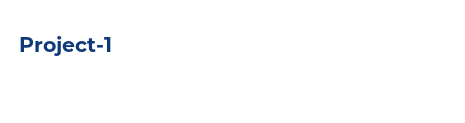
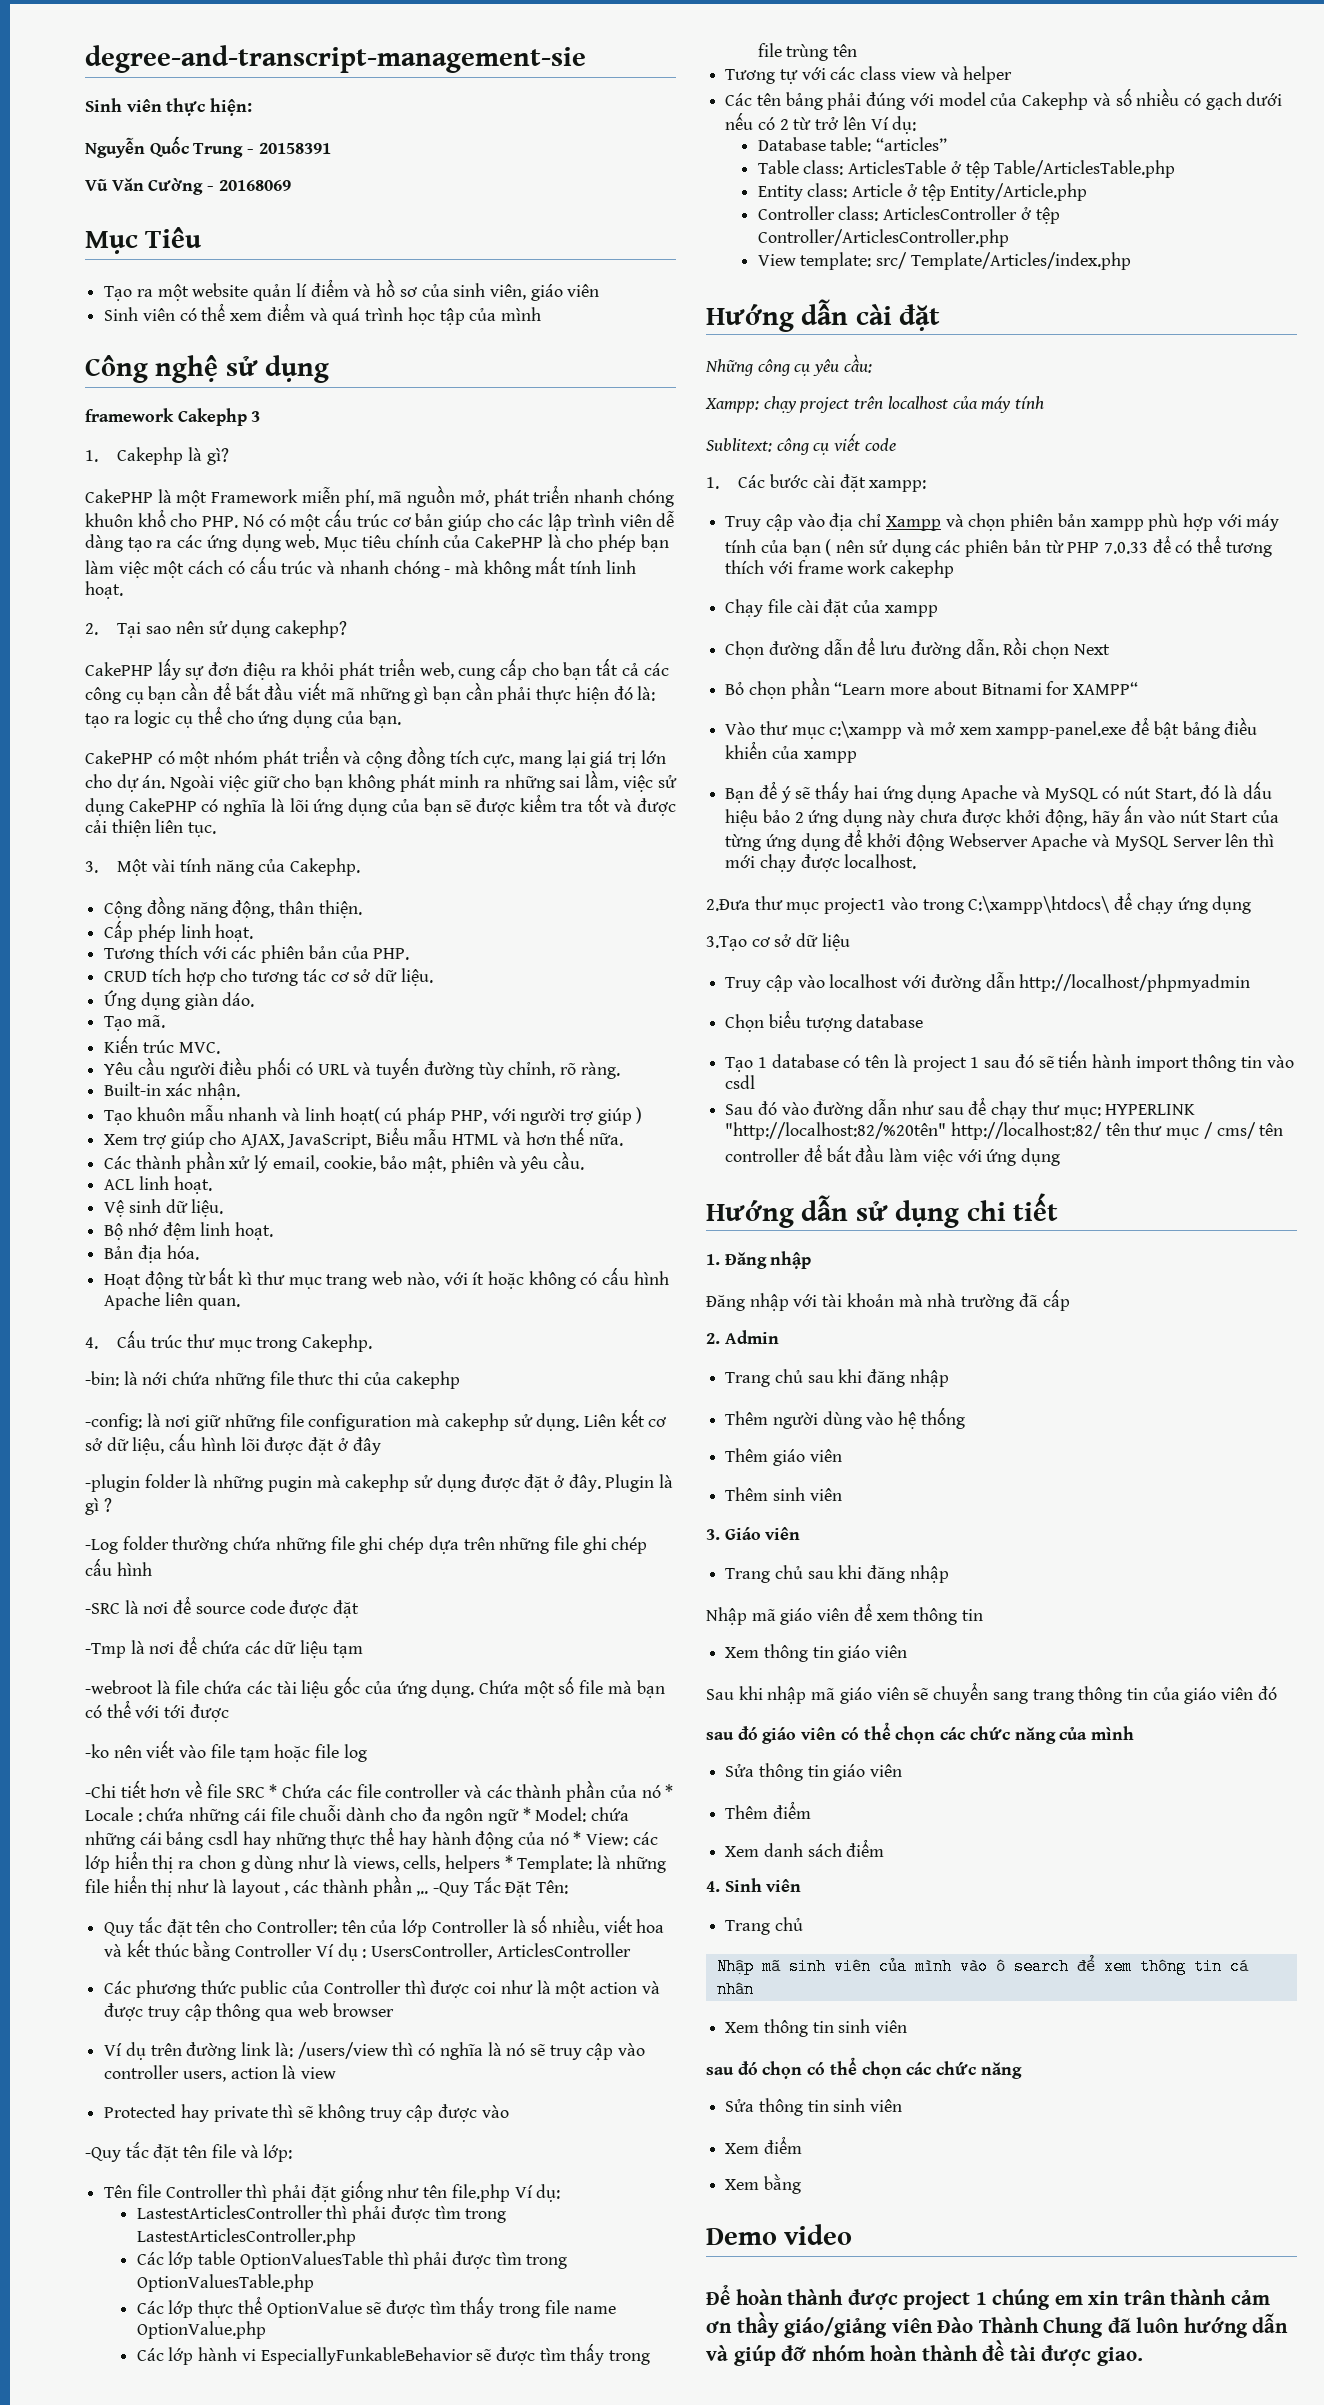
[19,36,112,56] Project-1 -> [85,45,586,73] [85,98,253,116] [85,136,331,158] [85,178,291,195] [85,227,202,254] [104,279,600,301] [104,303,541,325] [85,355,330,383] [85,408,261,426] [85,447,229,465] [85,485,674,507] [85,509,675,531] [85,534,669,552] [85,556,636,578] [85,581,123,599] [85,620,348,638] [85,658,669,680] [85,682,656,704] [85,706,401,728] [85,746,666,768] [85,770,677,792] [85,794,676,816] [85,819,217,837] [85,858,361,876] [104,896,362,918] [104,920,254,942] [104,945,410,963] [104,968,433,986] [104,990,255,1010] [104,1015,165,1031] [104,1035,220,1054] [104,1057,620,1079] [104,1082,240,1100] [104,1104,643,1125] [104,1127,623,1149] [104,1151,584,1173] [104,1176,212,1194] [104,1199,224,1217] [104,1222,274,1240] [104,1245,199,1263] [104,1267,669,1289] [104,1292,240,1310] [85,1330,373,1352] [85,1371,460,1389] [85,1409,667,1431] [85,1433,381,1455] [85,1474,674,1492] [85,1498,112,1515] [85,1536,648,1554] [85,1558,152,1576] [85,1596,360,1618] [85,1636,363,1658] [85,1676,665,1698] [85,1700,229,1722] [85,1740,367,1762] [85,1780,674,1802] [85,1804,630,1825] [85,1827,658,1849] [85,1851,666,1873] [85,1875,569,1897] [104,1915,665,1937] [104,1939,631,1961] [104,1980,660,1998] [104,2003,394,2021] [104,2042,646,2060] [104,2065,337,2082] [104,2104,509,2122] [85,2142,293,2162] [104,2180,561,2202] [136,2205,507,2223] [136,2228,356,2246] [136,2251,568,2269] [136,2274,314,2292] [136,2296,616,2318] [136,2321,266,2339] [136,2343,651,2365] [757,43,858,61] [725,66,1013,84] [725,88,1283,110] [725,112,917,134] [757,137,948,152] [757,160,1176,178] [757,183,1088,201] [757,206,1060,224] [757,229,1009,247] [757,252,1131,270] [706,299,941,332] [705,354,872,376] [705,396,1045,413] [706,433,896,455] [706,474,927,492] [725,513,1280,531] [725,535,1272,557] [725,560,955,578] [725,599,938,617] [725,637,1110,659] [725,677,1139,699] [725,717,1258,739] [725,741,857,763] [725,781,1272,803] [725,805,1280,827] [725,829,1274,851] [725,854,917,872] [706,892,1252,914] [706,933,850,951] [725,971,1251,992] [725,1010,924,1032] [725,1050,1294,1072] [725,1075,756,1089] [725,1097,1196,1119] [725,1122,1284,1140] [725,1144,1061,1166] [706,1193,1059,1228] [706,1251,812,1269] [706,1289,1070,1311] [706,1330,779,1344] [725,1369,949,1387] [725,1407,965,1429] [725,1448,842,1466] [725,1487,842,1501] [706,1527,801,1540] [725,1565,949,1583] [706,1603,984,1625] [725,1644,908,1662] [706,1682,1277,1704] [706,1722,1134,1744] [725,1763,903,1781] [725,1801,811,1819] [725,1839,885,1857] [706,1878,802,1892] [725,1917,803,1935] [716,1955,1249,1975] [716,1981,754,1998] [725,2019,908,2037] [706,2057,1022,2079] [725,2098,903,2116] [725,2136,802,2154] [725,2174,801,2194] [706,2224,853,2245] [706,2285,1270,2310] [706,2312,1289,2338] [706,2340,1143,2366] degree-and-transcript-management-sie // Sinh viên thực hiện: // Nguyễn Quốc Trung - 20158391 // Vũ Văn Cường - 20168069 // Mục Tiêu // Tạo ra một website quản lí điểm và hồ sơ của sinh viên, giáo viên // Sinh viên có thể xem điểm và quá trình học tập của mình // Công nghệ sử dụng // framework Cakephp 3 // 1. Cakephp là gì? // CakePHP là một Framework miễn phí, mã nguồn mở, phát triển nhanh chóng khuôn khổ cho PHP. Nó có một cấu trúc cơ bản giúp cho các lập trình viên dễ dàng tạo ra các ứng dụng web. Mục tiêu chính của CakePHP là cho phép bạn làm việc một cách có cấu trúc và nhanh chóng - mà không mất tính linh hoạt. // 2. Tại sao nên sử dụng cakephp? // CakePHP lấy sự đơn điệu ra khỏi phát triển web, cung cấp cho bạn tất cả các công cụ bạn cần để bắt đầu viết mã những gì bạn cần phải thực hiện đó là: tạo ra logic cụ thể cho ứng dụng của bạn. // CakePHP có một nhóm phát triển và cộng đồng tích cực, mang lại giá trị lớn cho dự án. Ngoài việc giữ cho bạn không phát minh ra những sai lầm, việc sử dụng CakePHP có nghĩa là lõi ứng dụng của bạn sẽ được kiểm tra tốt và được cải thiện liên tục. // 3. Một vài tính năng của Cakephp. // Cộng đồng năng động, thân thiện. // Cấp phép linh hoạt. // Tương thích với các phiên bản của PHP. // CRUD tích hợp cho tương tác cơ sở dữ liệu. // Ứng dụng giàn dáo. // Tạo mã. // Kiến trúc MVC. // Yêu cầu người điều phối có URL và tuyến đường tùy chỉnh, rõ ràng. // Built-in xác nhận. // Tạo khuôn mẫu nhanh và linh hoạt( cú pháp PHP, với người trợ giúp ) // Xem trợ giúp cho AJAX, JavaScript, Biểu mẫu HTML và hơn thế nữa. // Các thành phần xử lý email, cookie, bảo mật, phiên và yêu cầu. // ACL linh hoạt. // Vệ sinh dữ liệu. // Bộ nhớ đệm linh hoạt. // Bản địa hóa. // Hoạt động từ bất kì thư mục trang web nào, với ít hoặc không có cấu hình Apache liên quan. // 4. Cấu trúc thư mục trong Cakephp. // -bin: là nới chứa những file thưc thi của cakephp // -config: là nơi giữ những file configuration mà cakephp sử dụng. Liên kết cơ sở dữ liệu, cấu hình lõi được đặt ở đây // -plugin folder là những pugin mà cakephp sử dụng được đặt ở đây. Plugin là gì ? // -Log folder thường chứa những file ghi chép dựa trên những file ghi chép cấu hình // -SRC là nơi để source code được đặt // -Tmp là nơi để chứa các dữ liệu tạm // -webroot là file chứa các tài liệu gốc của ứng dụng. Chứa một số file mà bạn có thể với tới được // -ko nên viết vào file tạm hoặc file log // -Chi tiết hơn về file SRC * Chứa các file controller và các thành phần của nó * Locale : chứa những cái file chuỗi dành cho đa ngôn ngữ * Model: chứa những cái bảng csdl hay những thực thể hay hành động của nó * View: các lớp hiển thị ra chon g dùng như là views, cells, helpers * Template: là những file hiển thị như là layout , các thành phần ,.. -Quy Tắc Đặt Tên: // Quy tắc đặt tên cho Controller: tên của lớp Controller là số nhiều, viết hoa và kết thúc bằng Controller Ví dụ : UsersController, ArticlesController // Các phương thức public của Controller thì được coi như là một action và được truy cập thông qua web browser // Ví dụ trên đường link là: /users/view thì có nghĩa là nó sẽ truy cập vào controller users, action là view // Protected hay private thì sẽ không truy cập được vào // -Quy tắc đặt tên file và lớp: // Tên file Controller thì phải đặt giống như tên file.php Ví dụ: // LastestArticlesController thì phải được tìm trong LastestArticlesController.php // Các lớp table OptionValuesTable thì phải được tìm trong OptionValuesTable.php // Các lớp thực thể OptionValue sẽ được tìm thấy trong file name OptionValue.php // Các lớp hành vi EspeciallyFunkableBehavior sẽ được tìm thấy trong file trùng tên // Tương tự với các class view và helper // Các tên bảng phải đúng với model của Cakephp và số nhiều có gạch dưới nếu có 2 từ trở lên Ví dụ: // Database table: “articles” // Table class: ArticlesTable ở tệp Table/ArticlesTable.php // Entity class: Article ở tệp Entity/Article.php // Controller class: ArticlesController ở tệp Controller/ArticlesController.php // View template: src/ Template/Articles/index.php // Hướng dẫn cài đặt // Những công cụ yêu cầu: // Xampp: chạy project trên localhost của máy tính // Sublitext: công cụ viết code // 1. Các bước cài đặt xampp: // Truy cập vào địa chỉ Xampp và chọn phiên bản xampp phù hợp với máy tính của bạn ( nên sử dụng các phiên bản từ PHP 7.0.33 để có thể tương thích với frame work cakephp // Chạy file cài đặt của xampp // Chọn đường dẫn để lưu đường dẫn. Rồi chọn Next // Bỏ chọn phần “Learn more about Bitnami for XAMPP“ // Vào thư mục c:\xampp và mở xem xampp-panel.exe để bật bảng điều khiển của xampp // Bạn để ý sẽ thấy hai ứng dụng Apache và MySQL có nút Start, đó là dấu hiệu bảo 2 ứng dụng này chưa được khởi động, hãy ấn vào nút Start của từng ứng dụng để khởi động Webserver Apache và MySQL Server lên thì mới chạy được localhost. // 2.Đưa thư mục project1 vào trong C:\xampp\htdocs\ để chạy ứng dụng // 3.Tạo cơ sở dữ liệu // Truy cập vào localhost với đường dẫn http://localhost/phpmyadmin // Chọn biểu tượng database // Tạo 1 database có tên là project 1 sau đó sẽ tiến hành import thông tin vào csdl // Sau đó vào đường dẫn như sau để chạy thư mục: HYPERLINK "http://localhost:82/%20tên" http://localhost:82/ tên thư mục / cms/ tên controller để bắt đầu làm việc với ứng dụng // Hướng dẫn sử dụng chi tiết // 1. Đăng nhập // Đăng nhập với tài khoản mà nhà trường đã cấp // 2. Admin // Trang chủ sau khi đăng nhập // Thêm người dùng vào hệ thống // Thêm giáo viên // Thêm sinh viên // 3. Giáo viên // Trang chủ sau khi đăng nhập // Nhập mã giáo viên để xem thông tin // Xem thông tin giáo viên // Sau khi nhập mã giáo viên sẽ chuyển sang trang thông tin của giáo viên đó // sau đó giáo viên có thể chọn các chức năng của mình // Sửa thông tin giáo viên // Thêm điểm // Xem danh sách điểm // 4. Sinh viên // Trang chủ // Nhập mã sinh viên của mình vào ô search để xem thông tin cá nhân // Xem thông tin sinh viên // sau đó chọn có thể chọn các chức năng // Sửa thông tin sinh viên // Xem điểm // Xem bằng // Demo video // Để hoàn thành được project 1 chúng em xin trân thành cảm ơn thầy giáo/giảng viên Đào Thành Chung đã luôn hướng dẫn và giúp đỡ nhóm hoàn thành đề tài được giao.

